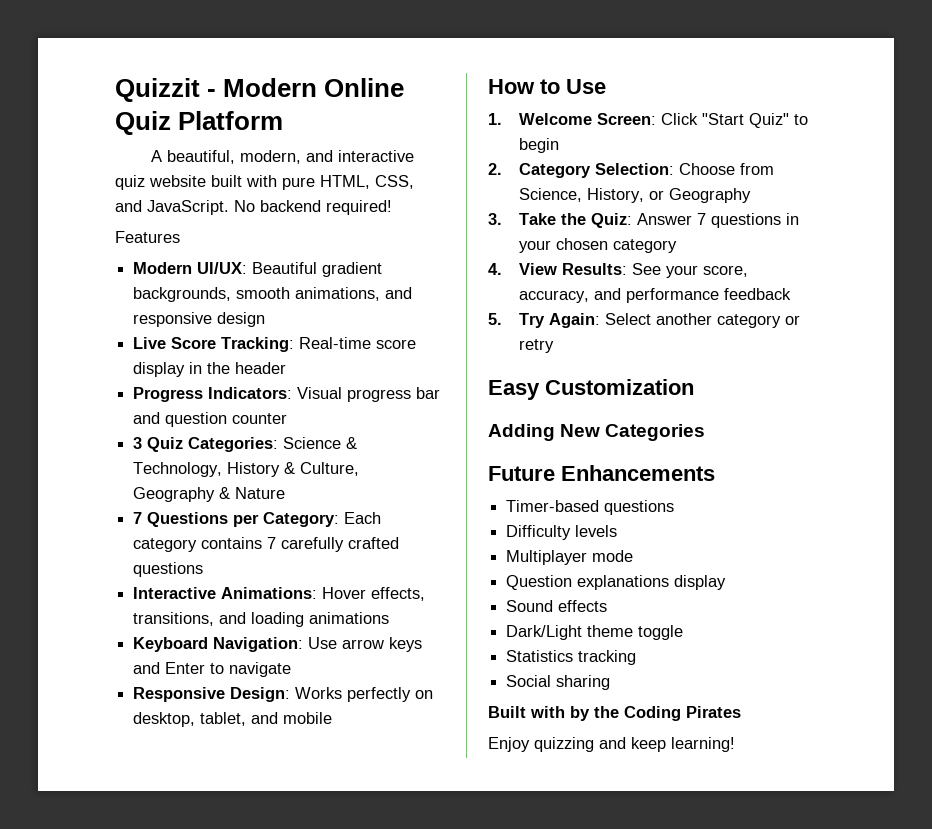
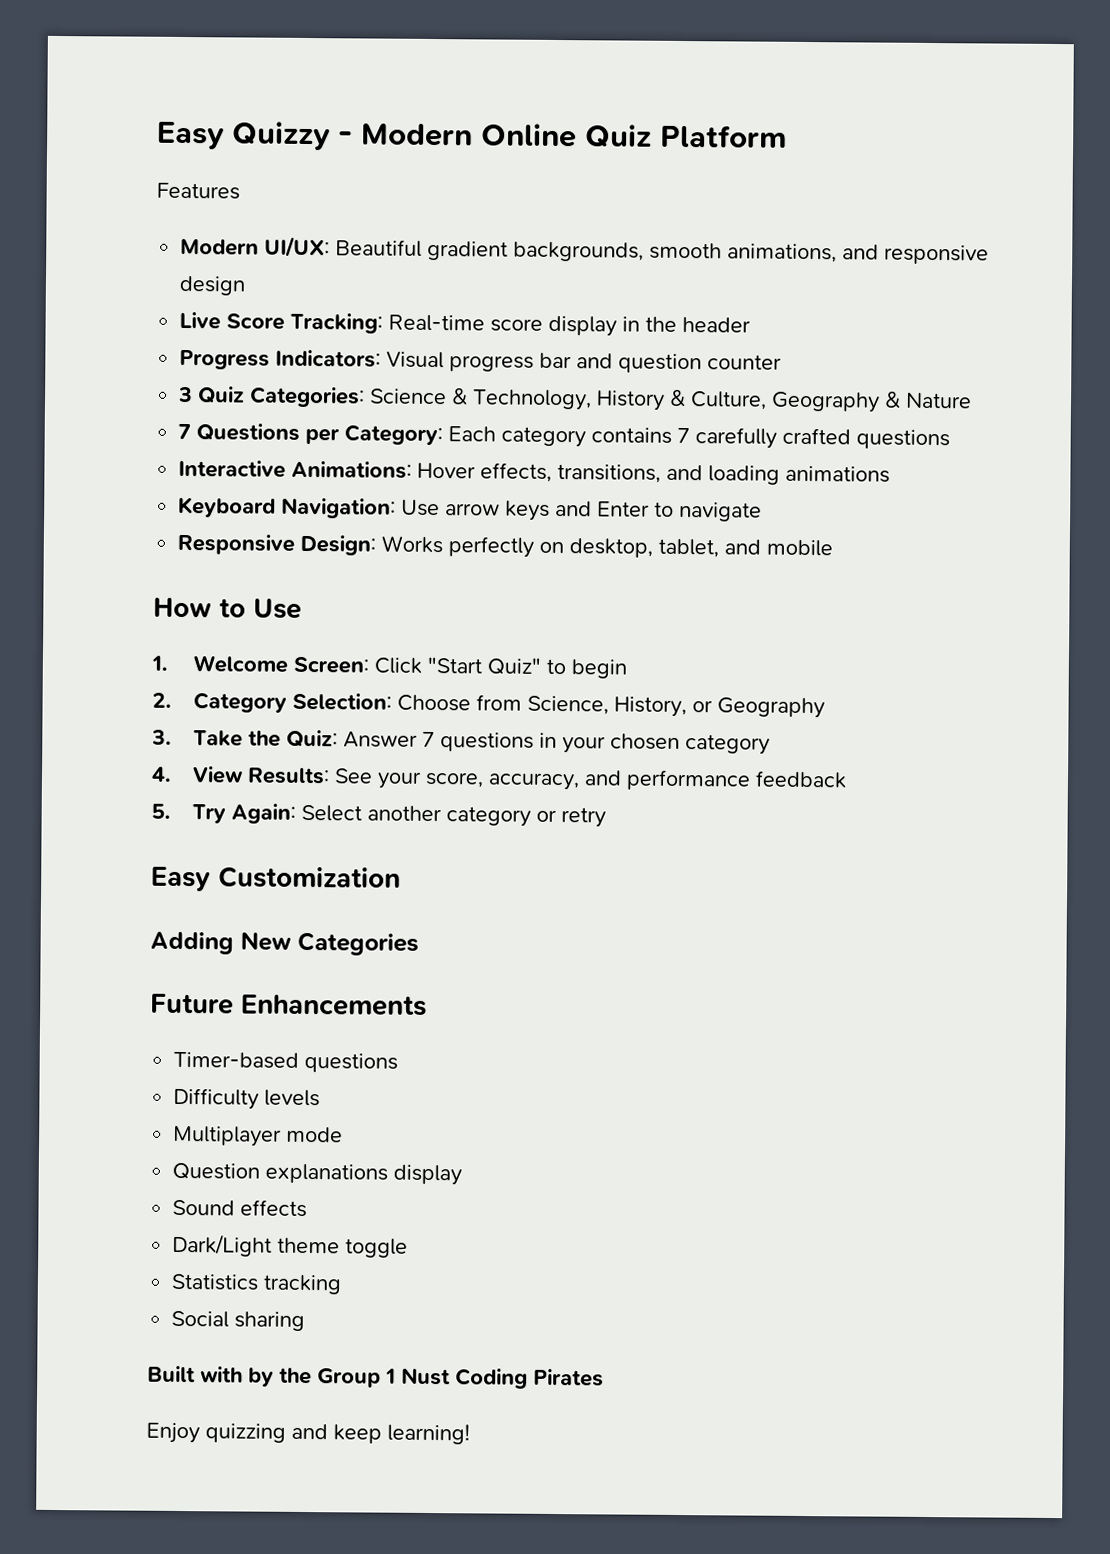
[115,78,200,102] Quizzit -> [157,121,331,151] Easy Quizzy
[151,150,415,164] [115,175,414,190] [115,200,392,215] // A beautiful, modern, and interactive quiz website built with pure HTML, CSS, and JavaScript. No backend required! -> (787, 136) none
(619, 712) none -> [317,1367,451,1388] Group 1 Nust

